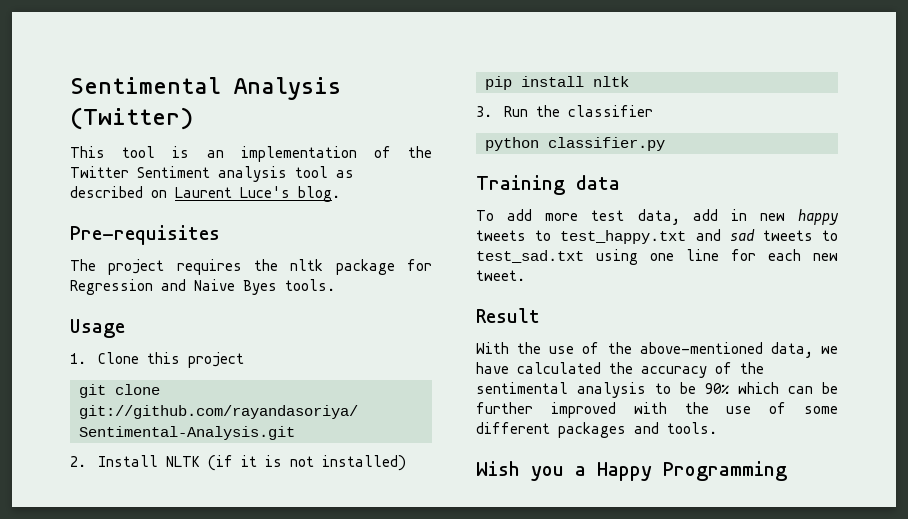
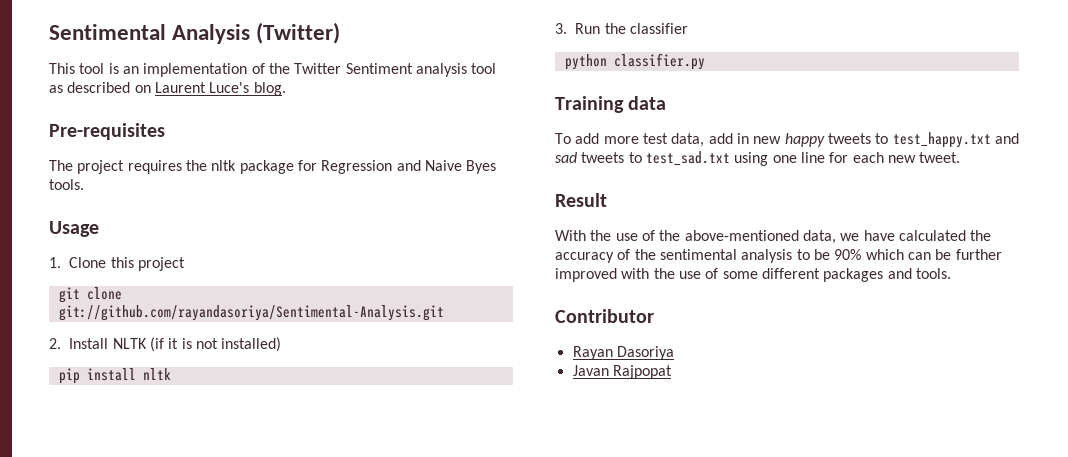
[476,461,787,481] Wish you a Happy Programming -> [555,309,654,323] [572,346,674,360] [572,365,672,379] Contributor // Rayan Dasoriya // Javan Rajpopat

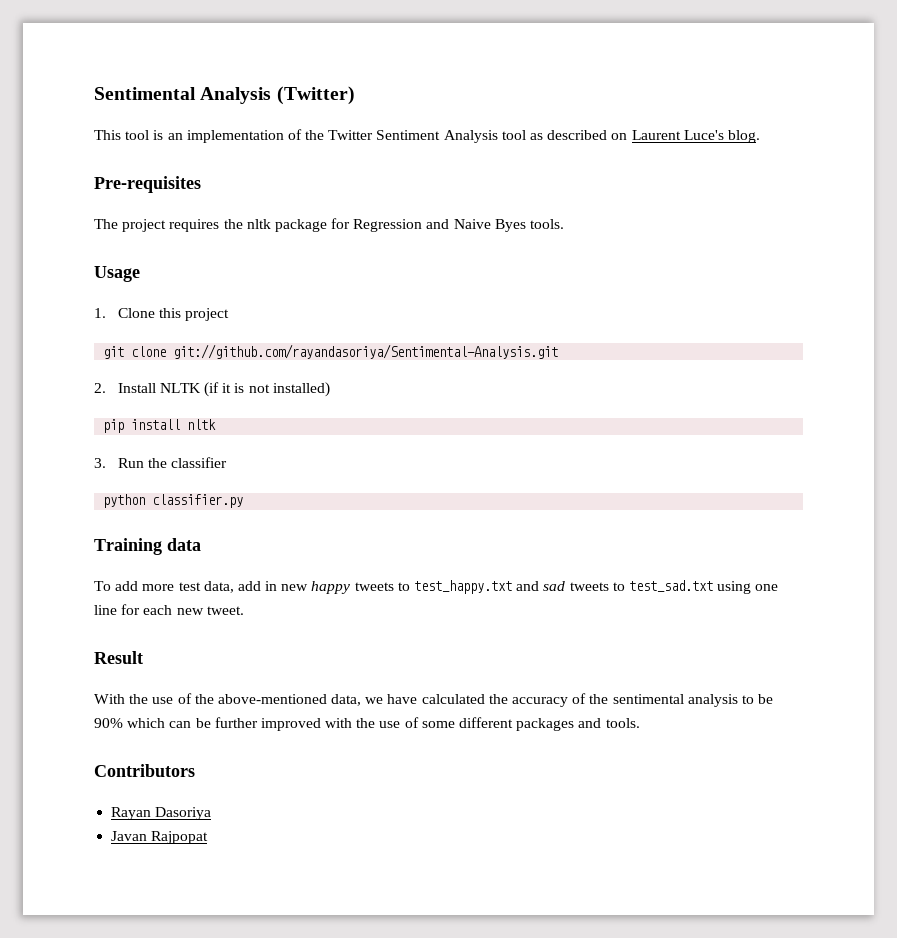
[415,63,467,77] analysis -> [443,130,498,143] Analysis
[555,309,654,323] Contributor -> [94,764,195,777] Contributors

